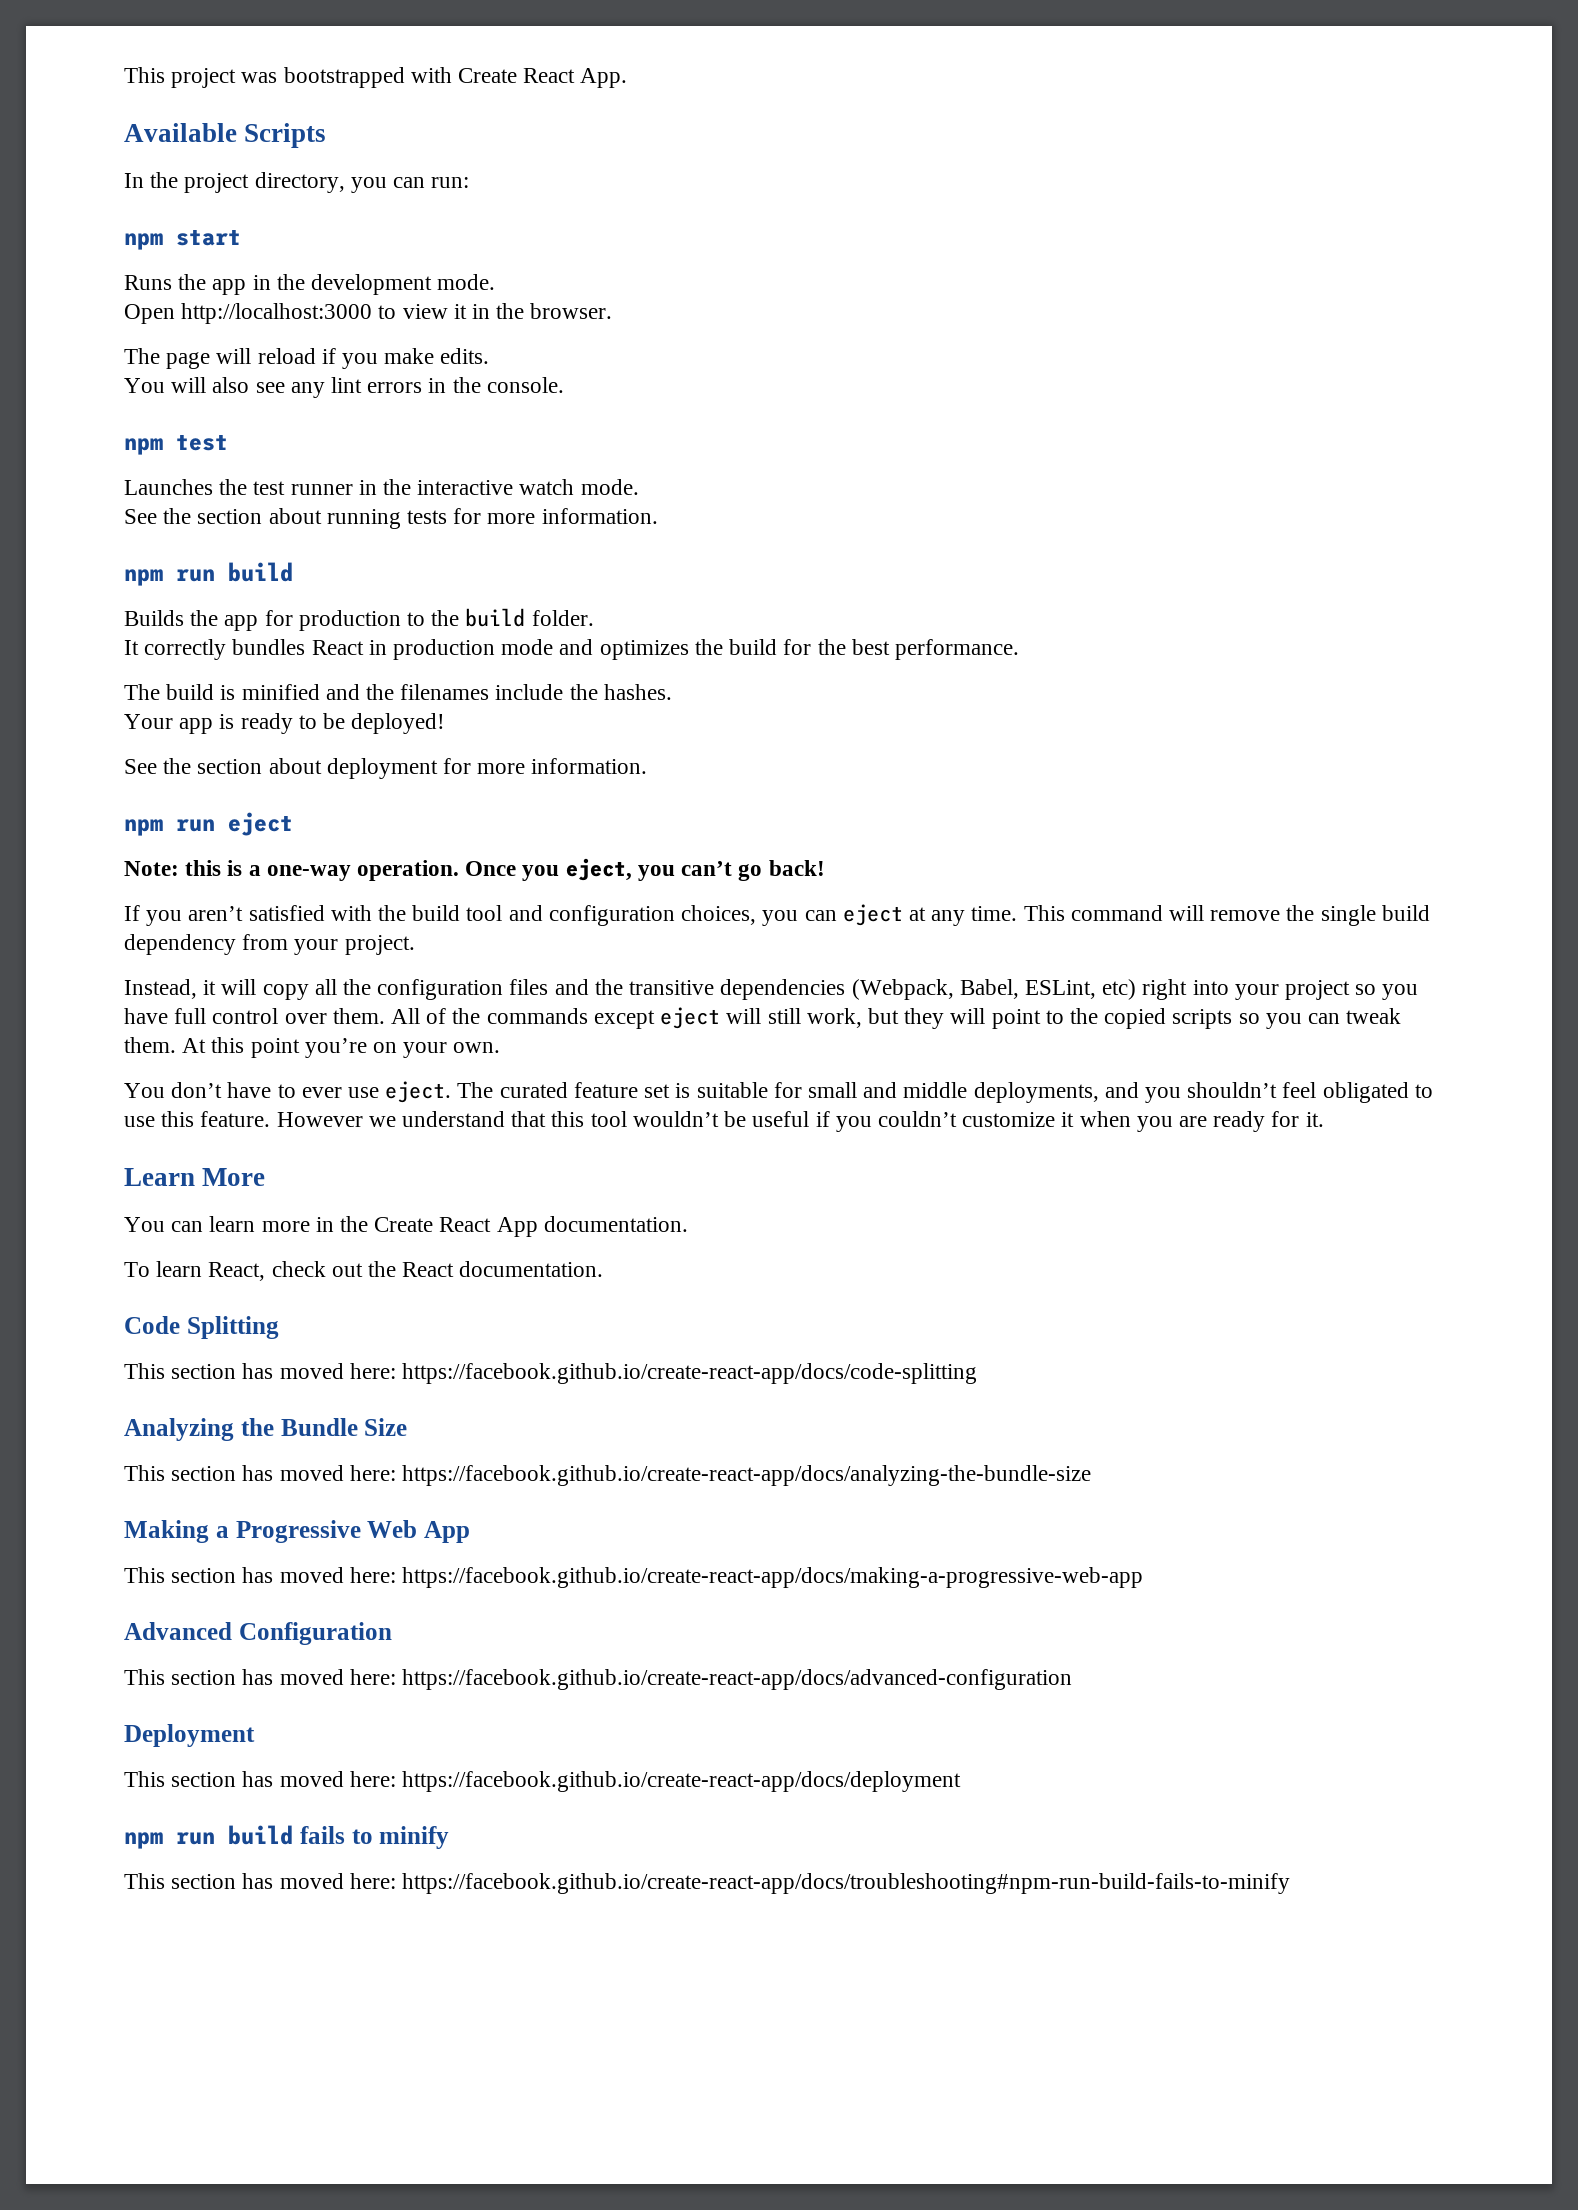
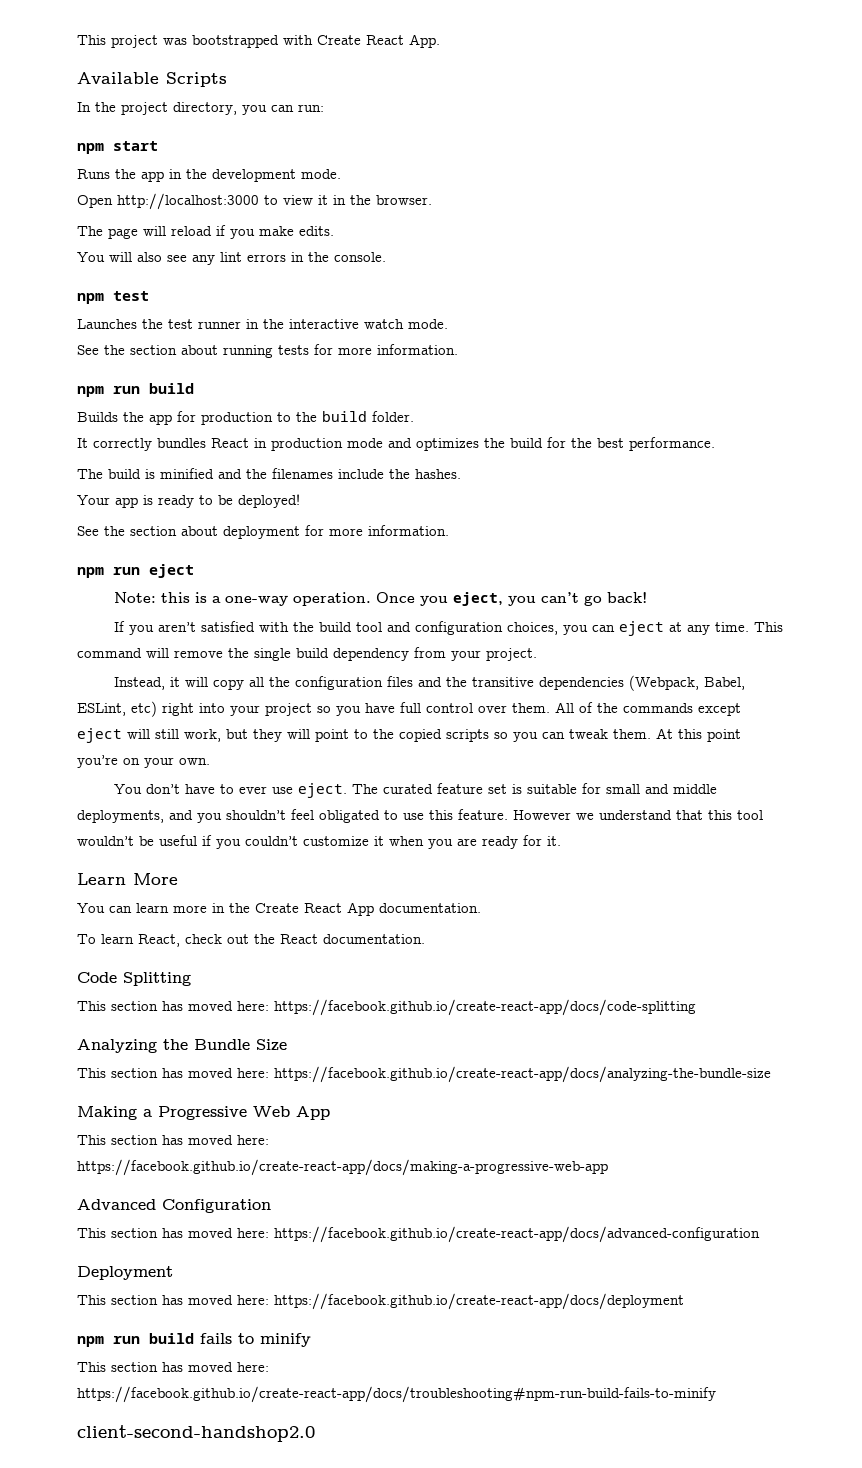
(1291, 1883) none -> [77,1425,315,1442] // client-second-handshop2.0

